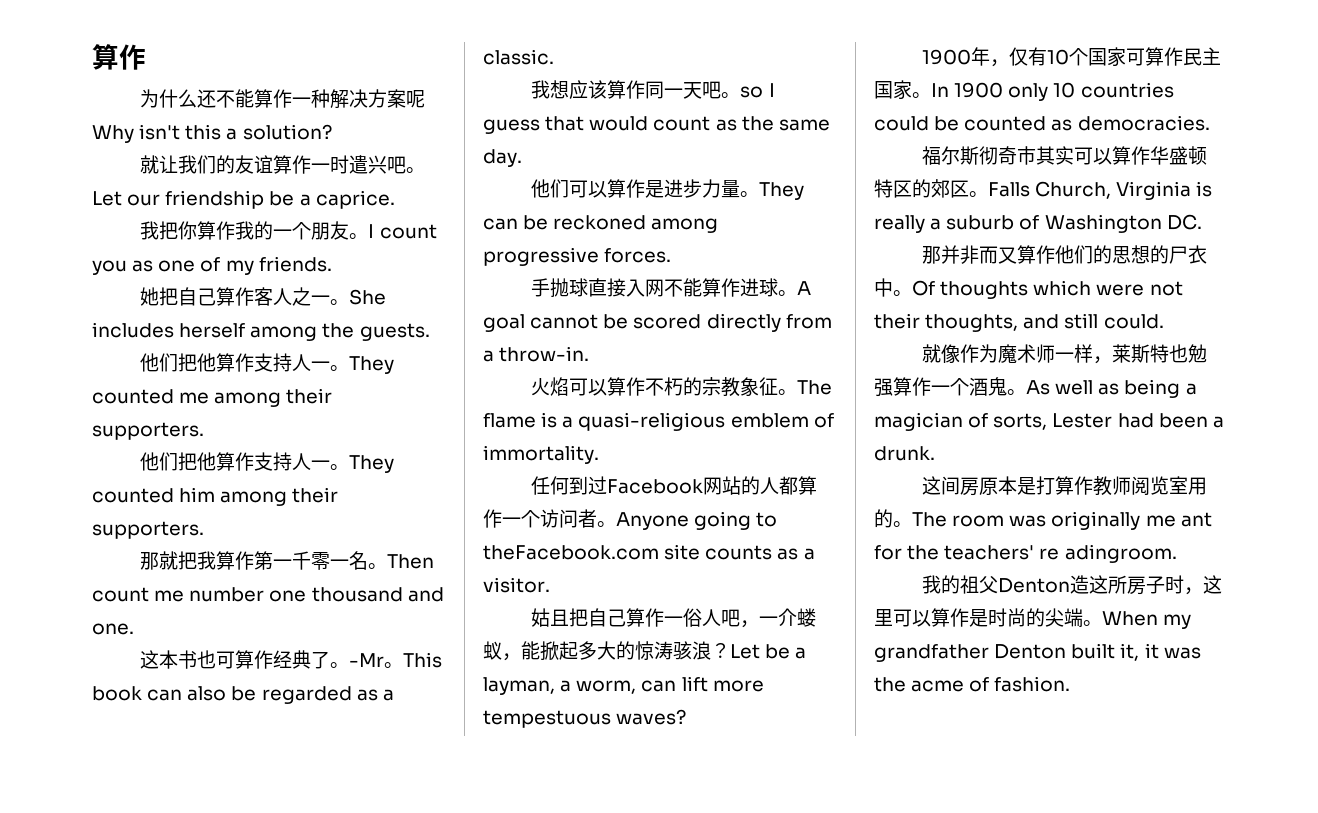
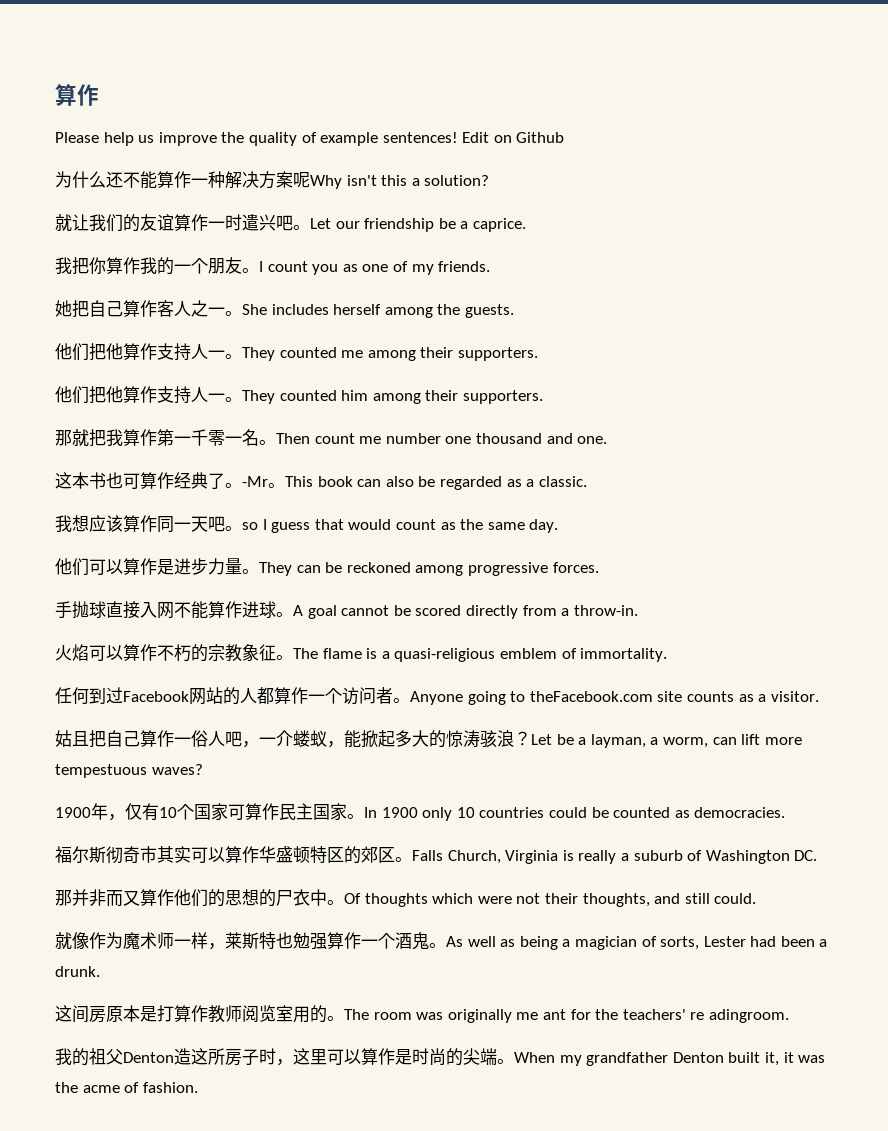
[92,44,146,70] 算作 -> [55,84,99,106] [55,132,565,146] 算作 // Please help us improve the quality of example sentences! Edit on Github

